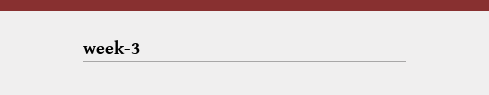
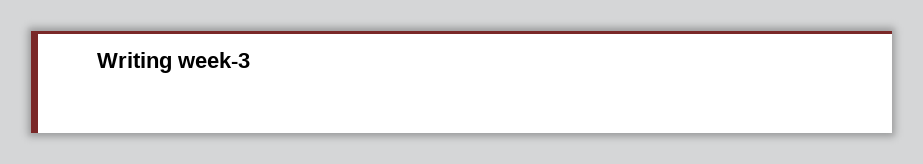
(83, 47) none -> [97,52,172,73] Writing

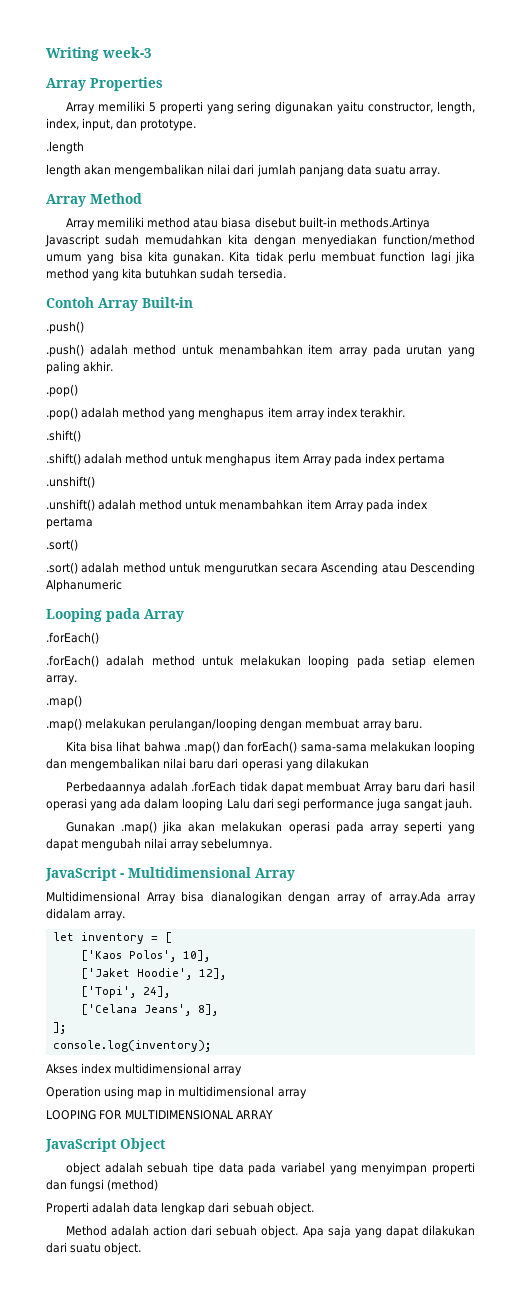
(250, 60) none -> [46,77,163,91] [65,101,475,114] [46,118,197,131] [46,141,84,154] [46,164,440,177] [46,193,142,207] [65,217,430,230] [45,234,475,247] [46,251,475,264] [46,268,286,281] [46,297,193,311] [46,321,84,334] [46,344,476,357] [46,361,114,374] [46,384,78,397] [46,407,405,420] [46,430,81,442] [46,453,445,466] [46,476,95,488] [46,499,428,512] [46,517,93,529] [46,539,78,551] [46,562,475,575] [46,579,122,592] [46,608,184,622] [46,632,99,644] [46,655,475,668] [46,675,77,685] [46,695,82,708] [46,718,422,731] [65,741,475,754] [46,758,369,771] [65,781,476,794] [46,798,473,811] [65,821,476,834] [46,838,273,851] [45,867,295,881] [46,891,476,904] [46,908,126,921] [52,932,172,944] [80,950,210,962] [80,968,226,980] [80,986,170,998] [80,1004,218,1016] [52,1022,66,1034] [52,1040,211,1052] [46,1063,243,1076] [46,1086,307,1099] [46,1110,274,1120] [45,1138,166,1152] [65,1162,475,1175] [46,1179,159,1192] [46,1202,314,1215] [65,1225,475,1238] [46,1242,142,1255] // Array Properties // Array memiliki 5 properti yang sering digunakan yaitu constructor, length, index, input, dan prototype. // .length // length akan mengembalikan nilai dari jumlah panjang data suatu array. // Array Method // Array memiliki method atau biasa disebut built-in methods.Artinya Javascript sudah memudahkan kita dengan menyediakan function/method umum yang bisa kita gunakan. Kita tidak perlu membuat function lagi jika method yang kita butuhkan sudah tersedia. // Contoh Array Built-in // .push() // .push() adalah method untuk menambahkan item array pada urutan yang paling akhir. // .pop() // .pop() adalah method yang menghapus item array index terakhir. // .shift() // .shift() adalah method untuk menghapus item Array pada index pertama // .unshift() // .unshift() adalah method untuk menambahkan item Array pada index pertama // .sort() // .sort() adalah method untuk mengurutkan secara Ascending atau Descending Alphanumeric // Looping pada Array // .forEach() // .forEach() adalah method untuk melakukan looping pada setiap elemen array. // .map() // .map() melakukan perulangan/looping dengan membuat array baru. // Kita bisa lihat bahwa .map() dan forEach() sama-sama melakukan looping dan mengembalikan nilai baru dari operasi yang dilakukan // Perbedaannya adalah .forEach tidak dapat membuat Array baru dari hasil operasi yang ada dalam looping Lalu dari segi performance juga sangat jauh. // Gunakan .map() jika akan melakukan operasi pada array seperti yang dapat mengubah nilai array sebelumnya. // JavaScript - Multidimensional Array // Multidimensional Array bisa dianalogikan dengan array of array.Ada array didalam array. // let inventory = [ // ['Kaos Polos', 10], // ['Jaket Hoodie', 12], // ['Topi', 24], // ['Celana Jeans', 8], // ]; // console.log(inventory); // Akses index multidimensional array // Operation using map in multidimensional array // LOOPING FOR MULTIDIMENSIONAL ARRAY // JavaScript Object // object adalah sebuah tipe data pada variabel yang menyimpan properti dan fungsi (method) // Properti adalah data lengkap dari sebuah object. // Method adalah action dari sebuah object. Apa saja yang dapat dilakukan dari suatu object.

